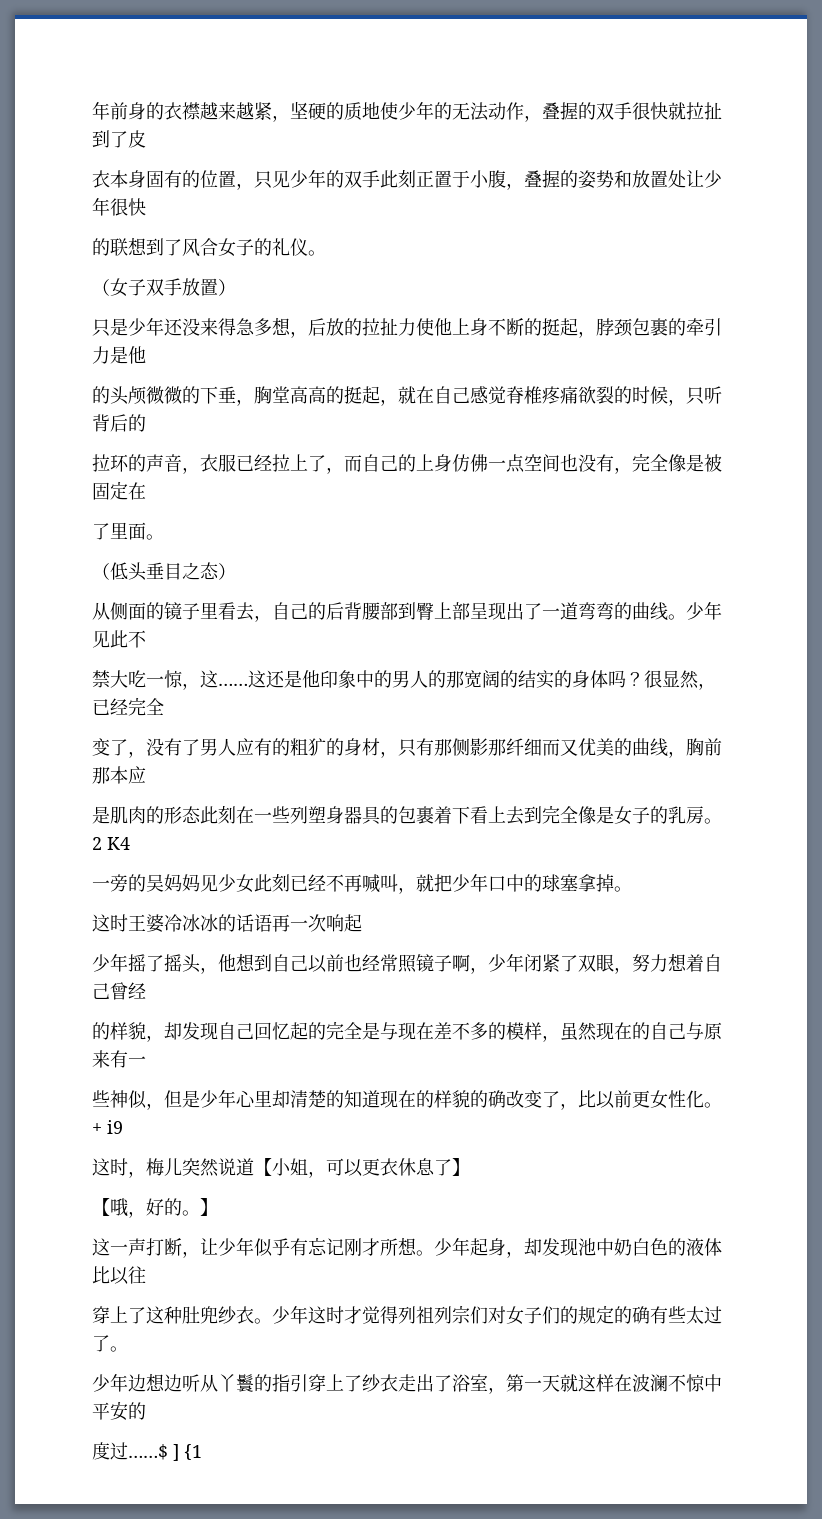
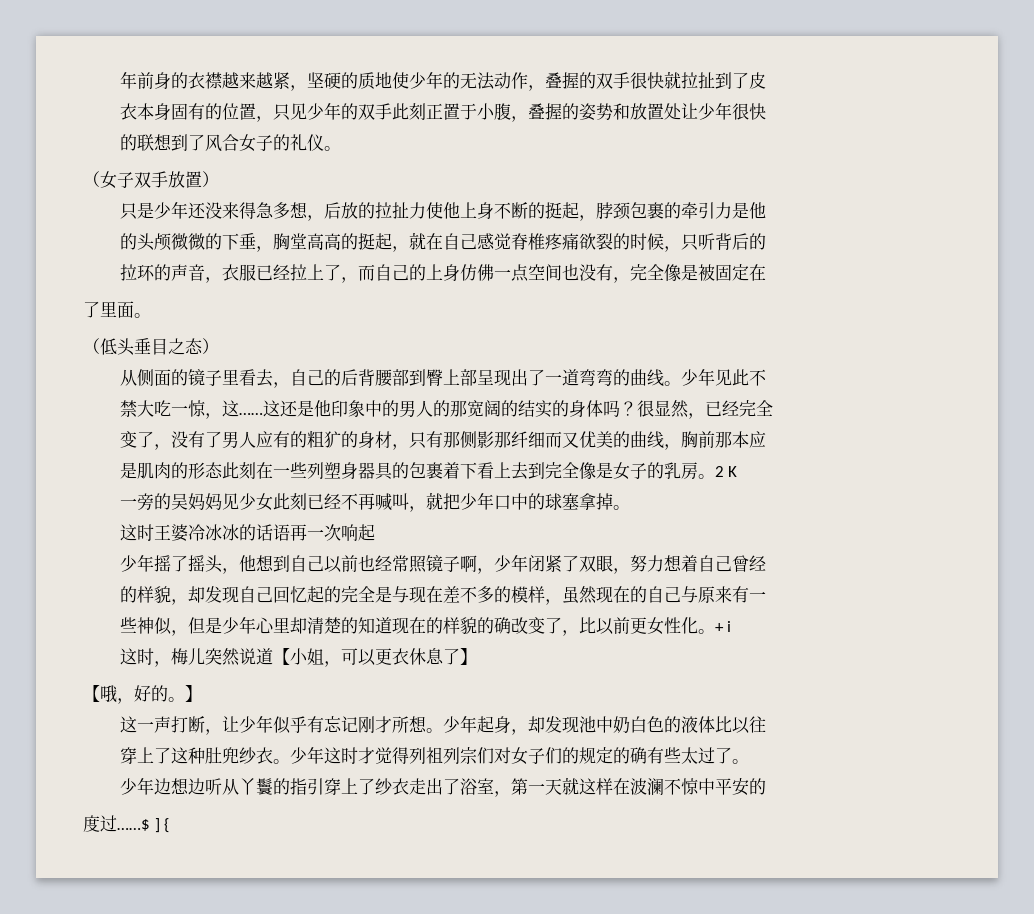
[107,837,130,850] K4 -> [728,466,738,477] K
[107,1120,123,1134] i9 -> [727,621,732,632] i
[184,1444,202,1460] {1 -> [164,818,170,833] {

